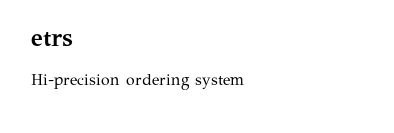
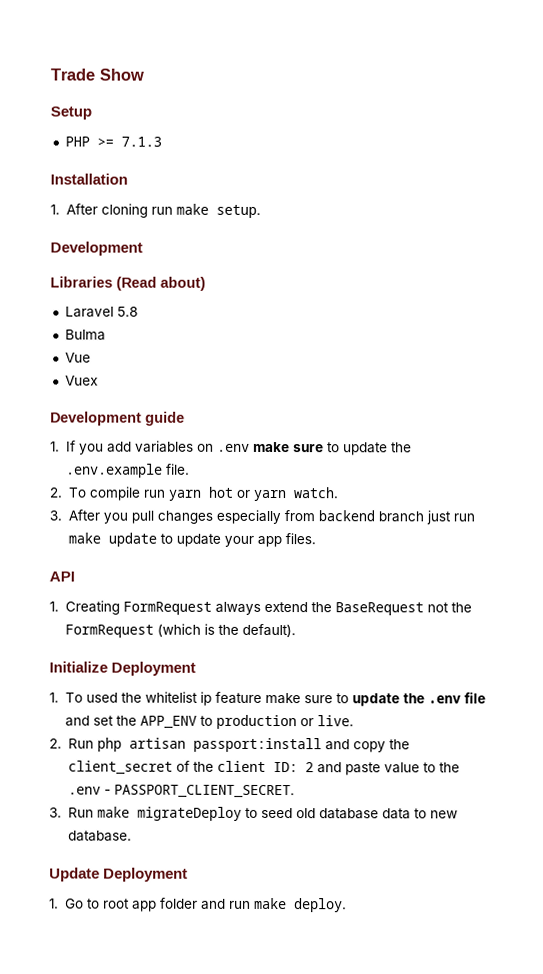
[31,32,73,47] [31,74,244,90] etrs // Hi-precision ordering system -> [50,68,144,81] [50,106,92,120] [64,136,162,147] [50,173,128,185] [50,203,262,218] [50,241,143,256] [50,276,206,291] [64,306,138,318] [64,329,106,341] [64,352,91,363] [64,375,98,386] [50,411,185,426] [50,440,413,456] [66,463,191,478] [49,486,338,502] [49,509,475,525] [67,532,316,548] [49,571,75,582] [49,600,473,616] [65,623,297,638] [49,661,197,676] [49,691,487,707] [65,714,355,730] [49,737,410,753] [67,760,460,776] [67,784,295,799] [49,806,458,821] [67,830,132,842] [49,867,189,882] [49,897,348,913] Trade Show // Setup // PHP >= 7.1.3 // Installation // 1. After cloning run make setup. // Development // Libraries (Read about) // Laravel 5.8 // Bulma // Vue // Vuex // Development guide // 1. If you add variables on .env make sure to update the .env.example file. // 2. To compile run yarn hot or yarn watch. // 3. After you pull changes especially from backend branch just run make update to update your app files. // API // 1. Creating FormRequest always extend the BaseRequest not the FormRequest (which is the default). // Initialize Deployment // 1. To used the whitelist ip feature make sure to update the .env file and set the APP_ENV to production or live. // 2. Run php artisan passport:install and copy the client_secret of the client ID: 2 and paste value to the .env - PASSPORT_CLIENT_SECRET. // 3. Run make migrateDeploy to seed old database data to new database. // Update Deployment // 1. Go to root app folder and run make deploy.

